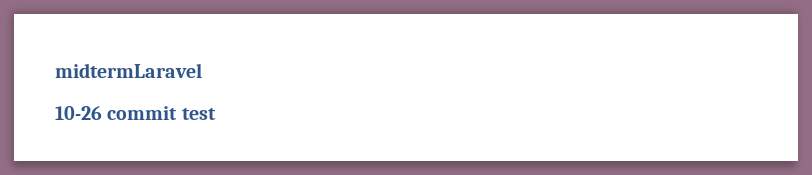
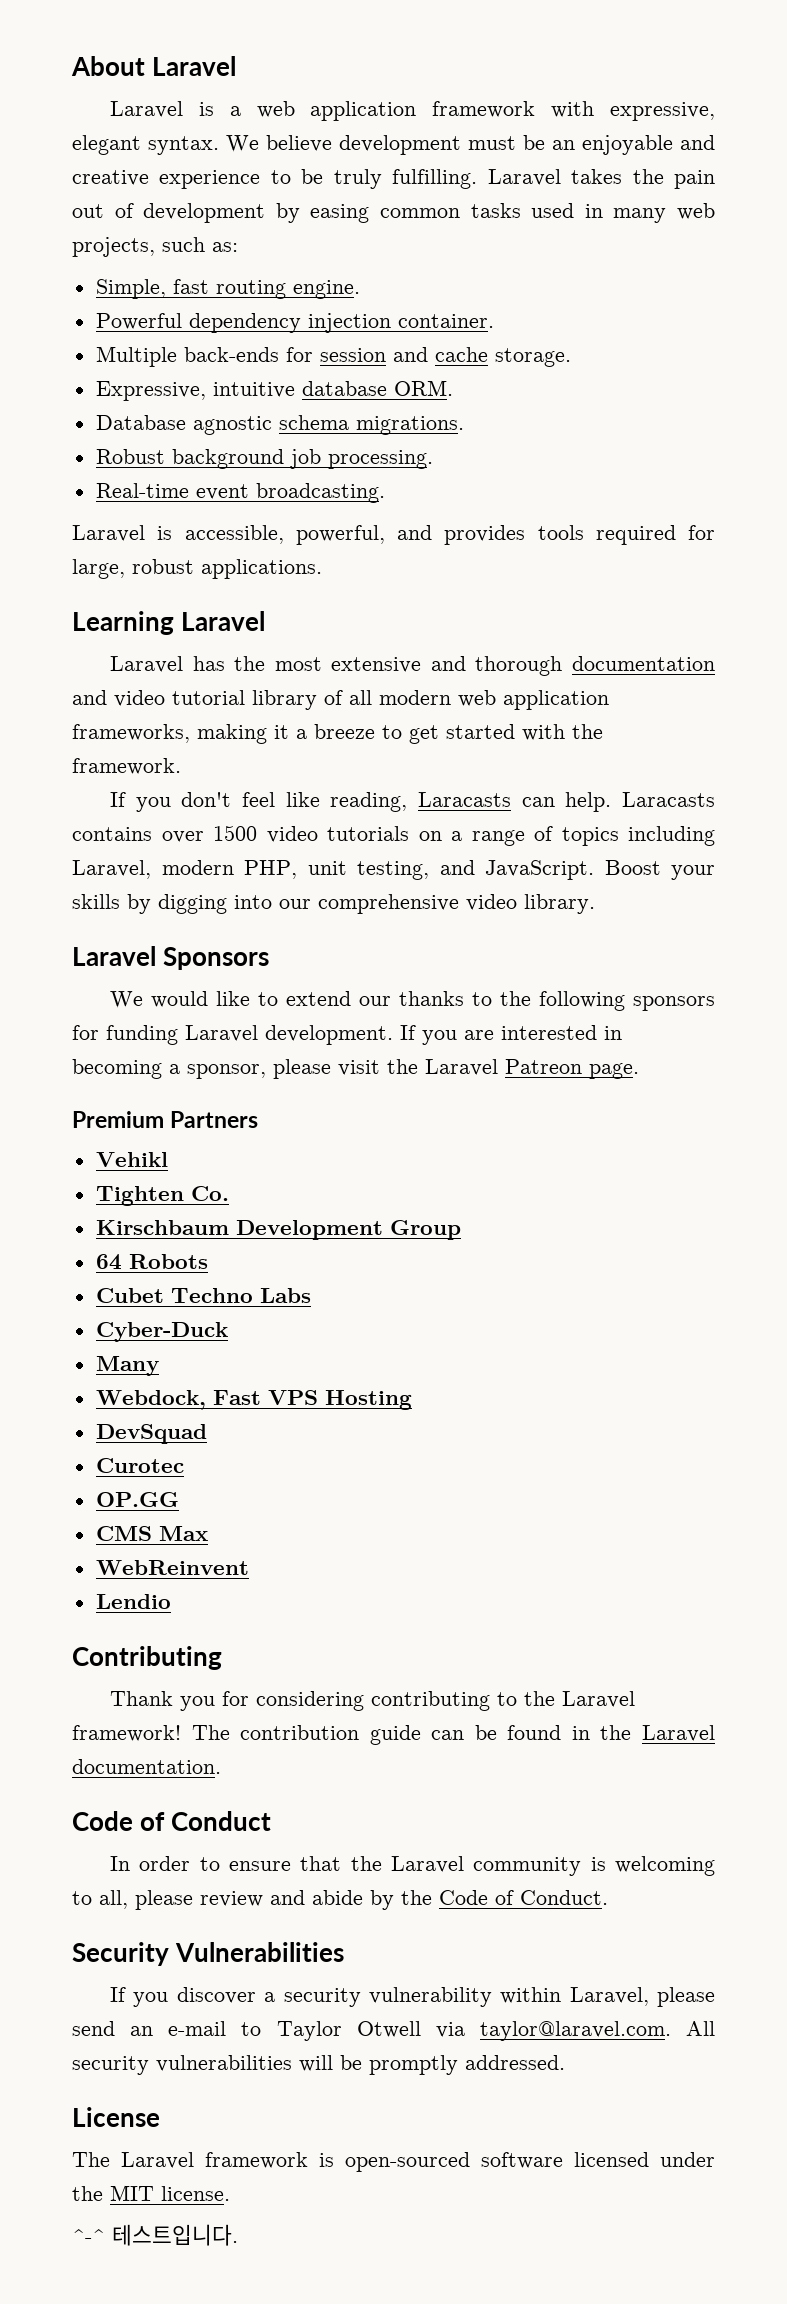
[55,63,202,78] [55,106,216,120] midtermLaravel // 10-26 commit test -> [71,56,237,76] [110,101,715,121] [72,135,715,155] [72,169,716,189] [72,203,716,223] [72,237,238,257] [95,279,360,299] [95,313,494,333] [95,346,571,367] [95,380,453,401] [95,415,464,435] [95,449,433,469] [95,483,385,503] [72,525,715,545] [72,559,322,579] [72,611,266,635] [110,656,715,676] [72,690,609,710] [72,724,603,744] [72,758,181,775] [110,792,715,812] [72,825,715,846] [72,860,715,880] [72,894,595,914] [72,946,270,970] [110,991,716,1011] [72,1025,622,1045] [72,1059,639,1079] [72,1111,259,1128] [95,1152,168,1167] [95,1186,229,1206] [95,1220,461,1240] [95,1254,208,1270] [95,1288,311,1303] [95,1322,228,1342] [95,1356,159,1376] [95,1390,412,1410] [95,1424,207,1444] [95,1458,184,1473] [95,1492,179,1507] [95,1526,208,1541] [95,1560,249,1575] [95,1594,171,1609] [72,1646,222,1670] [110,1691,636,1711] [72,1725,715,1745] [72,1759,221,1774] [72,1811,272,1831] [110,1856,715,1876] [72,1890,608,1910] [72,1942,345,1966] [110,1987,715,2007] [72,2021,715,2041] [72,2055,565,2075] [72,2107,160,2127] [72,2152,715,2172] [72,2185,230,2201] [72,2224,238,2246] About Laravel // Laravel is a web application framework with expressive, elegant syntax. We believe development must be an enjoyable and creative experience to be truly fulfilling. Laravel takes the pain out of development by easing common tasks used in many web projects, such as: // Simple, fast routing engine. // Powerful dependency injection container. // Multiple back-ends for session and cache storage. // Expressive, intuitive database ORM. // Database agnostic schema migrations. // Robust background job processing. // Real-time event broadcasting. // Laravel is accessible, powerful, and provides tools required for large, robust applications. // Learning Laravel // Laravel has the most extensive and thorough documentation and video tutorial library of all modern web application frameworks, making it a breeze to get started with the framework. // If you don't feel like reading, Laracasts can help. Laracasts contains over 1500 video tutorials on a range of topics including Laravel, modern PHP, unit testing, and JavaScript. Boost your skills by digging into our comprehensive video library. // Laravel Sponsors // We would like to extend our thanks to the following sponsors for funding Laravel development. If you are interested in becoming a sponsor, please visit the Laravel Patreon page. // Premium Partners // Vehikl // Tighten Co. // Kirschbaum Development Group // 64 Robots // Cubet Techno Labs // Cyber-Duck // Many // Webdock, Fast VPS Hosting // DevSquad // Curotec // OP.GG // CMS Max // WebReinvent // Lendio // Contributing // Thank you for considering contributing to the Laravel framework! The contribution guide can be found in the Laravel documentation. // Code of Conduct // In order to ensure that the Laravel community is welcoming to all, please review and abide by the Code of Conduct. // Security Vulnerabilities // If you discover a security vulnerability within Laravel, please send an e-mail to Taylor Otwell via taylor@laravel.com. All security vulnerabilities will be promptly addressed. // License // The Laravel framework is open-sourced software licensed under the MIT license. // ^-^ 테스트입니다.

